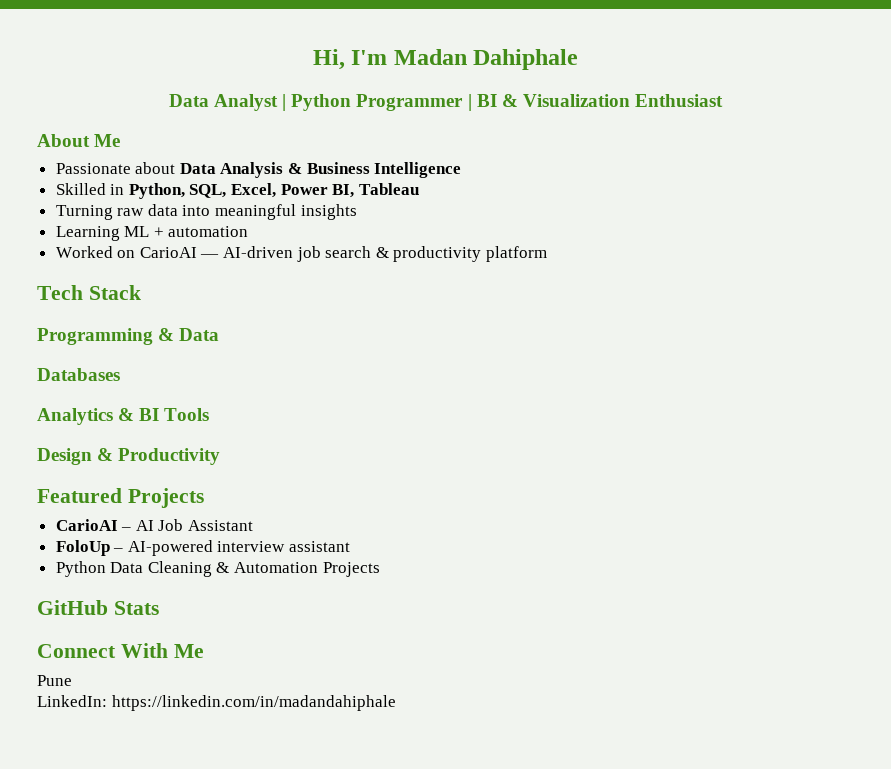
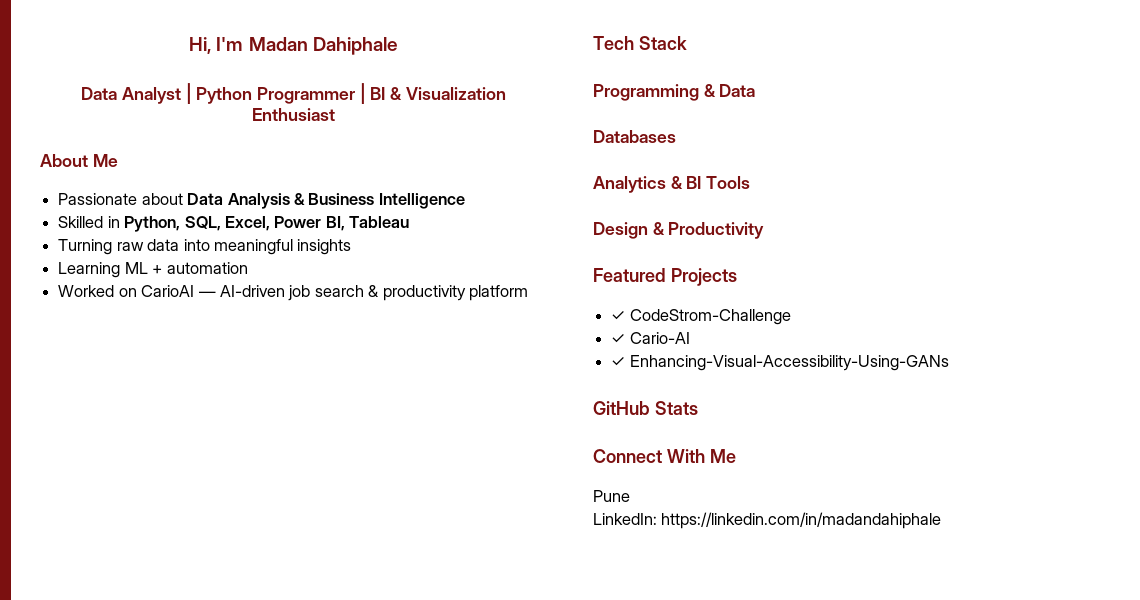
[55,519,254,531] [55,540,351,556] [55,561,380,577] CarioAI – AI Job Assistant // FoloUp – AI-powered interview assistant // Python Data Cleaning & Automation Projects -> [611,309,791,325] [611,332,690,344] [611,355,949,371] ✓ CodeStrom-Challenge // ✓ Cario-AI // ✓ Enhancing-Visual-Accessibility-Using-GANs

